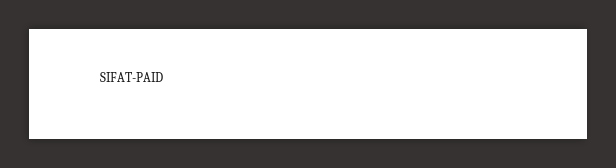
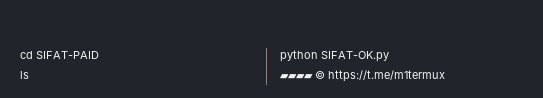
(100, 77) none -> [20,51,33,59] cd
(163, 77) none -> [20,71,29,79] [280,50,389,62] [280,70,445,82] // ls // python SIFAT-OK.py // ▰▰▰▰ © https://t.me/m1termux

